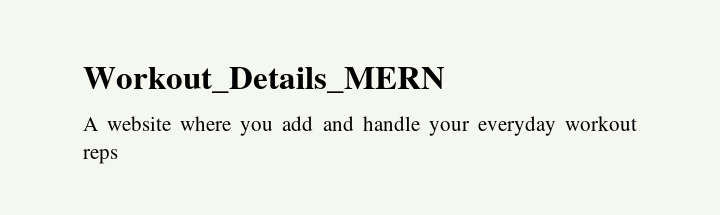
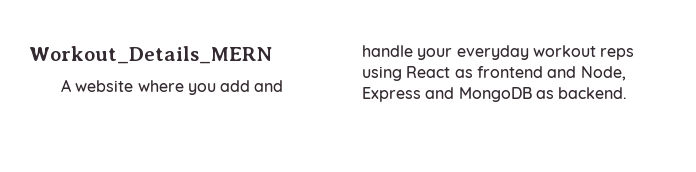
(118, 156) none -> [362,66,626,81] [362,87,628,102] using React as frontend and Node, Express and MongoDB as backend.

